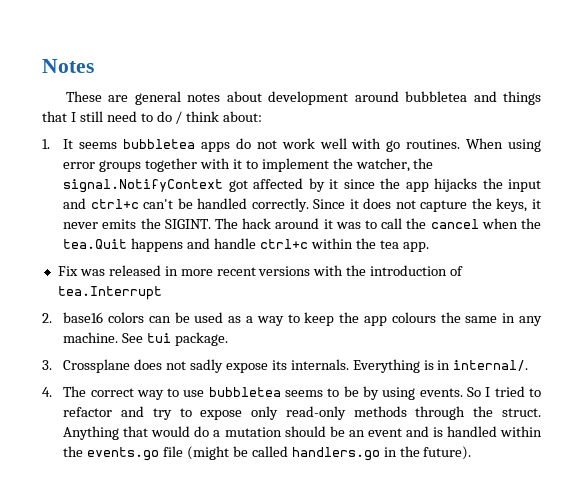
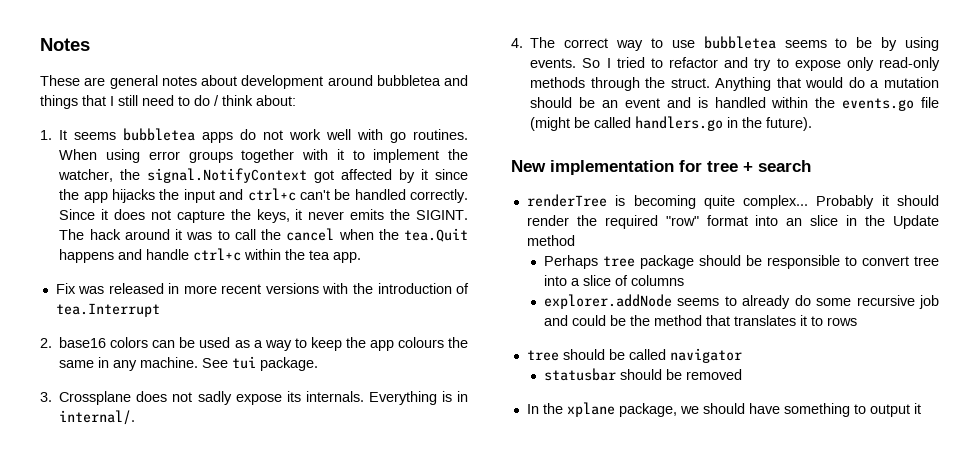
(472, 453) none -> [511,160,811,175] [526,194,939,209] [526,215,939,229] [526,235,575,246] [543,255,939,269] [543,275,684,286] [543,294,939,309] [543,315,857,326] [526,348,742,363] [543,368,742,381] [526,402,921,417] // New implementation for tree + search // renderTree is becoming quite complex... Probably it should render the required "row" format into an slice in the Update method // Perhaps tree package should be responsible to convert tree into a slice of columns // explorer.addNode seems to already do some recursive job and could be the method that translates it to rows // tree should be called navigator // statusbar should be removed // In the xplane package, we should have something to output it

